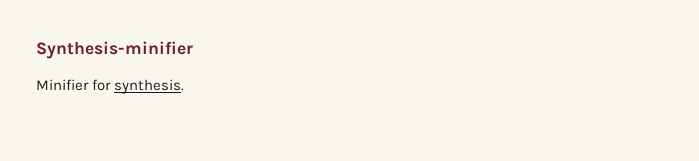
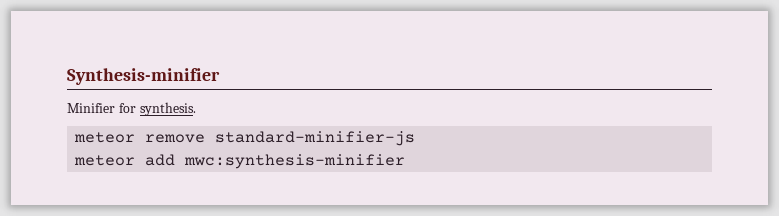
(185, 86) none -> [74,131,416,146] [74,154,406,169] // meteor remove standard-minifier-js // meteor add mwc:synthesis-minifier

